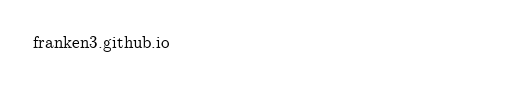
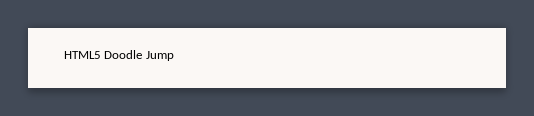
[33,36,170,52] franken3.github.io -> [64,50,174,61] HTML5 Doodle Jump

